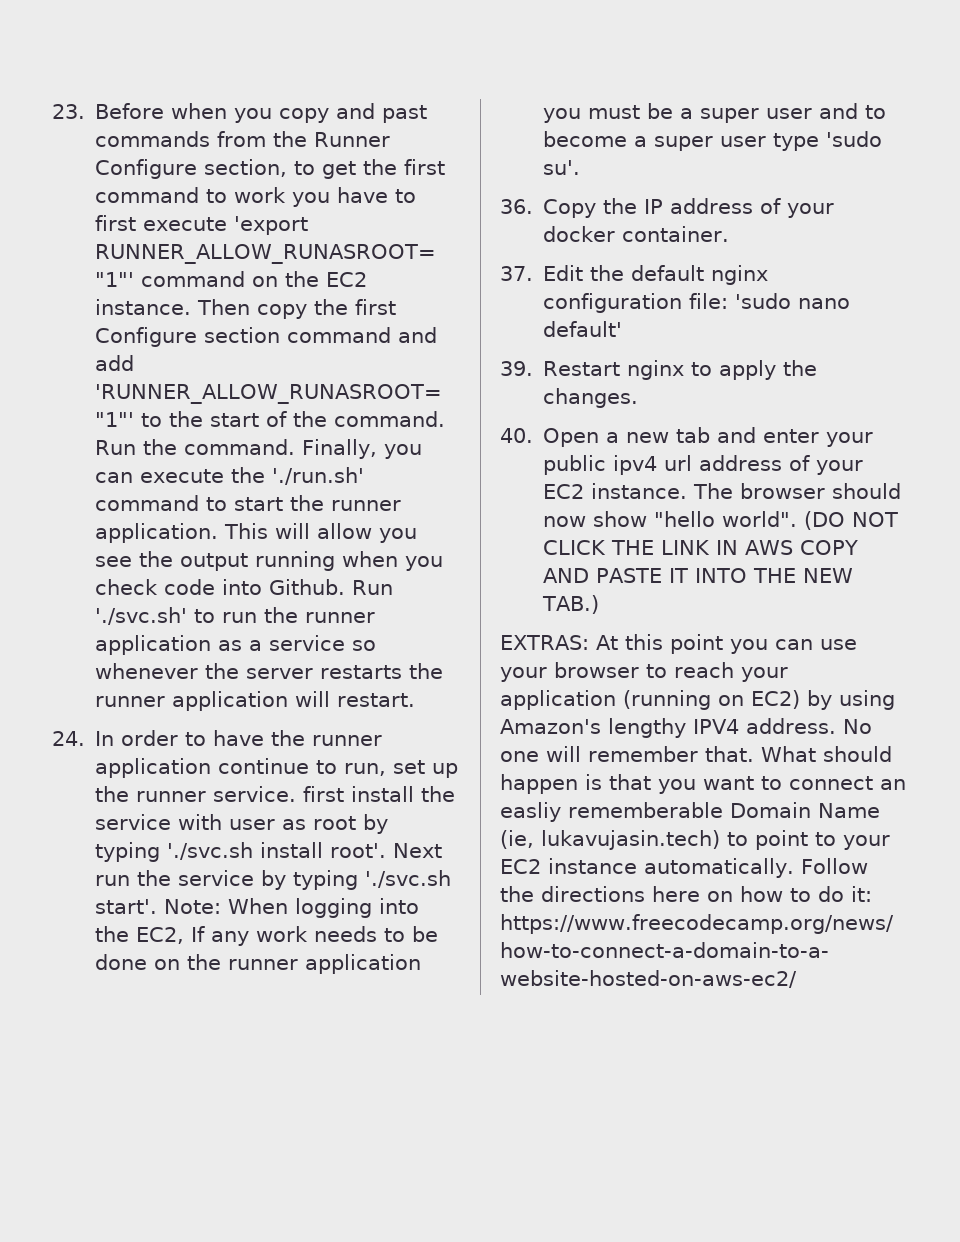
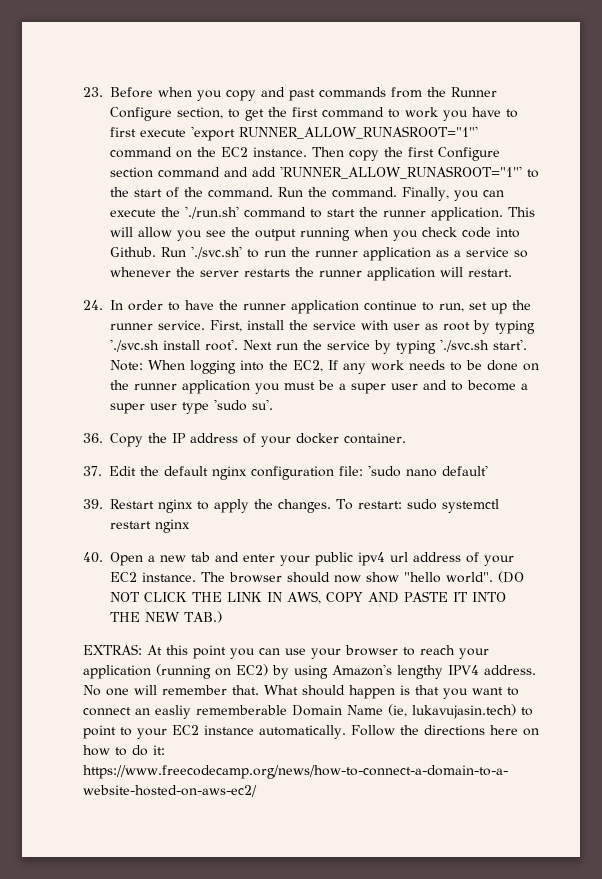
[303,786,345,802] first -> [210,320,242,332] First,
(639, 398) none -> [336,499,499,513] [110,519,190,533] To restart: sudo systemctl restart nginx
[745,540,794,555] AWS -> [287,591,321,604] AWS,

